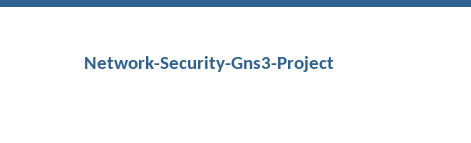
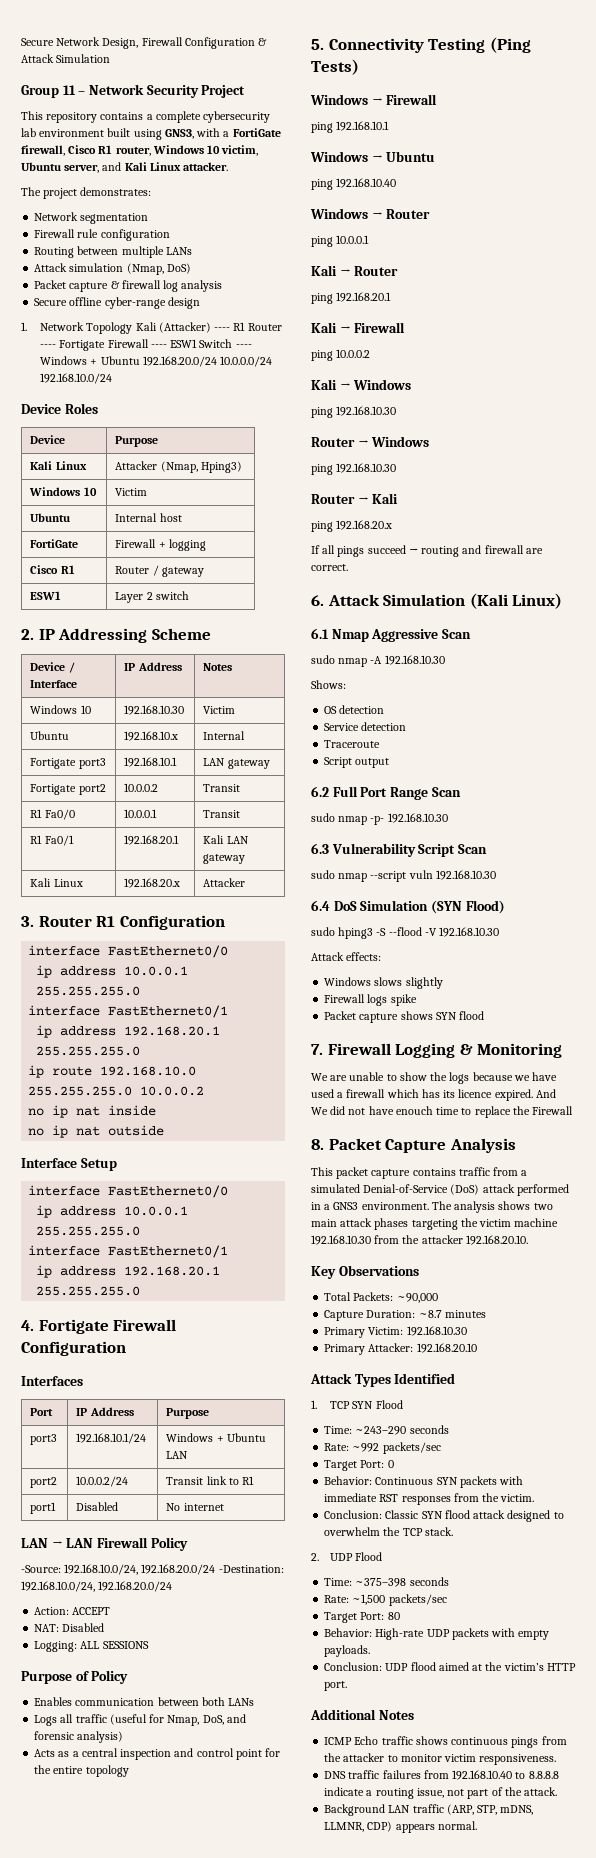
[84,56,334,72] Network-Security-Gns3-Project -> [21,37,268,49] [21,54,111,63] [21,84,246,98] [21,111,271,123] [21,128,281,140] [21,145,259,156] [21,162,229,173] [21,187,152,199] [34,212,149,224] [34,229,170,241] [34,246,192,258] [34,263,191,275] [34,280,223,292] [34,297,200,309] [21,322,282,334] [40,339,252,351] [40,356,273,367] [40,373,113,384] [21,403,98,414] [30,435,66,444] [115,436,159,447] [30,461,87,470] [115,461,242,473] [29,487,97,496] [115,488,148,496] [30,513,71,522] [115,513,182,522] [30,539,79,548] [115,539,206,551] [30,565,75,574] [115,565,204,577] [30,591,62,600] [115,591,189,603] [21,628,211,643] [30,662,75,673] [30,680,78,688] [124,662,182,671] [203,663,233,671] [30,705,91,714] [124,705,185,715] [203,706,236,714] [30,731,70,740] [124,731,179,741] [203,731,246,740] [30,758,106,769] [124,757,178,767] [203,758,270,769] [30,784,106,795] [124,783,159,792] [203,784,241,792] [30,809,75,820] [124,809,158,818] [203,810,241,818] [30,835,74,846] [124,835,180,845] [203,835,249,844] [203,854,246,864] [30,878,83,887] [124,878,181,888] [203,878,246,887] [21,915,225,930] [28,945,229,958] [36,965,189,978] [36,986,141,996] [28,1005,229,1018] [36,1025,221,1038] [36,1046,141,1056] [28,1065,197,1078] [28,1086,205,1096] [28,1105,157,1118] [28,1125,165,1138] [21,1158,117,1171] [28,1185,229,1198] [36,1205,189,1218] [36,1226,141,1236] [28,1245,229,1258] [36,1265,221,1278] [36,1286,141,1296] [21,1319,177,1334] [21,1341,126,1356] [21,1376,83,1386] [30,1408,54,1416] [76,1407,134,1416] [166,1408,210,1419] [30,1434,58,1445] [76,1433,147,1444] [166,1433,266,1442] [166,1451,189,1459] [30,1477,58,1488] [76,1476,129,1487] [166,1476,254,1485] [30,1502,57,1514] [76,1502,119,1511] [166,1503,224,1511] [21,1537,188,1551] [21,1564,284,1575] [21,1581,173,1592] [34,1607,111,1615] [34,1623,105,1632] [34,1641,149,1652] [21,1670,129,1684] [34,1697,255,1706] [34,1714,246,1726] [34,1731,124,1743] [34,1748,281,1760] [34,1765,129,1777] [311,37,531,53] [311,59,359,75] [310,94,438,105] [311,121,390,133] [310,151,436,162] [311,178,397,190] [310,208,431,219] [311,235,370,247] [311,265,399,276] [311,292,392,304] [311,322,406,333] [311,349,371,361] [311,379,412,390] [311,406,397,418] [311,436,430,447] [311,463,397,475] [311,493,399,504] [311,520,393,532] [311,545,543,557] [311,564,348,571] [311,593,563,609] [311,628,471,642] [311,655,445,667] [311,680,346,689] [324,705,385,714] [324,722,407,731] [324,740,381,748] [324,757,390,768] [311,786,461,800] [311,813,448,825] [311,843,487,857] [311,870,496,882] [311,900,505,914] [311,927,500,939] [311,952,382,961] [324,977,443,989] [324,994,417,1006] [324,1011,485,1023] [311,1043,563,1058] [311,1072,558,1084] [311,1089,556,1101] [311,1106,574,1118] [311,1138,516,1153] [311,1167,528,1179] [311,1184,569,1196] [311,1201,553,1213] [311,1218,559,1230] [311,1235,528,1245] [311,1265,419,1279] [324,1292,438,1303] [324,1310,486,1321] [324,1326,467,1338] [324,1343,477,1355] [310,1373,456,1387] [311,1400,403,1409] [324,1425,449,1435] [324,1442,441,1454] [324,1460,394,1471] [324,1476,524,1488] [324,1493,535,1505] [324,1510,564,1522] [324,1527,453,1536] [311,1552,383,1561] [324,1577,449,1587] [324,1594,447,1606] [324,1612,400,1623] [324,1628,550,1640] [324,1645,371,1657] [324,1662,576,1671] [324,1681,348,1691] [310,1709,414,1720] [324,1736,567,1748] [324,1753,557,1765] [324,1770,559,1780] [324,1787,558,1799] [324,1804,534,1816] [324,1821,477,1833] Secure Network Design, Firewall Configuration & Attack Simulation // Group 11 – Network Security Project // This repository contains a complete cybersecurity lab environment built using GNS3, with a FortiGate firewall, Cisco R1 router, Windows 10 victim, Ubuntu server, and Kali Linux attacker. // The project demonstrates: // Network segmentation // Firewall rule configuration // Routing between multiple LANs // Attack simulation (Nmap, DoS) // Packet capture & firewall log analysis // Secure offline cyber-range design // 1. Network Topology Kali (Attacker) ---- R1 Router ---- Fortigate Firewall ---- ESW1 Switch ---- Windows + Ubuntu 192.168.20.0/24 10.0.0.0/24 192.168.10.0/24 // Device Roles // Device | Purpose // Kali Linux | Attacker (Nmap, Hping3) // Windows 10 | Victim // Ubuntu | Internal host // FortiGate | Firewall + logging // Cisco R1 | Router / gateway // ESW1 | Layer 2 switch // 2. IP Addressing Scheme // Device / Interface | IP Address | Notes // Windows 10 | 192.168.10.30 | Victim // Ubuntu | 192.168.10.x | Internal // Fortigate port3 | 192.168.10.1 | LAN gateway // Fortigate port2 | 10.0.0.2 | Transit // R1 Fa0/0 | 10.0.0.1 | Transit // R1 Fa0/1 | 192.168.20.1 | Kali LAN gateway // Kali Linux | 192.168.20.x | Attacker // 3. Router R1 Configuration // interface FastEthernet0/0 // ip address 10.0.0.1 255.255.255.0 // interface FastEthernet0/1 // ip address 192.168.20.1 255.255.255.0 // ip route 192.168.10.0 255.255.255.0 10.0.0.2 // no ip nat inside // no ip nat outside // Interface Setup // interface FastEthernet0/0 // ip address 10.0.0.1 255.255.255.0 // interface FastEthernet0/1 // ip address 192.168.20.1 255.255.255.0 // 4. Fortigate Firewall Configuration // Interfaces // Port | IP Address | Purpose // port3 | 192.168.10.1/24 | Windows + Ubuntu LAN // port2 | 10.0.0.2/24 | Transit link to R1 // port1 | Disabled | No internet // LAN → LAN Firewall Policy // -Source: 192.168.10.0/24, 192.168.20.0/24 -Destination: 192.168.10.0/24, 192.168.20.0/24 // Action: ACCEPT // NAT: Disabled // Logging: ALL SESSIONS // Purpose of Policy // Enables communication between both LANs // Logs all traffic (useful for Nmap, DoS, and forensic analysis) // Acts as a central inspection and control point for the entire topology // 5. Connectivity Testing (Ping Tests) // Windows → Firewall // ping 192.168.10.1 // Windows → Ubuntu // ping 192.168.10.40 // Windows → Router // ping 10.0.0.1 // Kali → Router // ping 192.168.20.1 // Kali → Firewall // ping 10.0.0.2 // Kali → Windows // ping 192.168.10.30 // Router → Windows // ping 192.168.10.30 // Router → Kali // ping 192.168.20.x // If all pings succeed → routing and firewall are correct. // 6. Attack Simulation (Kali Linux) // 6.1 Nmap Aggressive Scan // sudo nmap -A 192.168.10.30 // Shows: // OS detection // Service detection // Traceroute // Script output // 6.2 Full Port Range Scan // sudo nmap -p- 192.168.10.30 // 6.3 Vulnerability Script Scan // sudo nmap --script vuln 192.168.10.30 // 6.4 DoS Simulation (SYN Flood) // sudo hping3 -S --flood -V 192.168.10.30 // Attack effects: // Windows slows slightly // Firewall logs spike // Packet capture shows SYN flood // 7. Firewall Logging & Monitoring // We are unable to show the logs because we have used a firewall which has its licence expired. And We did not have enouch time to replace the Firewall // 8. Packet Capture Analysis // This packet capture contains traffic from a simulated Denial-of-Service (DoS) attack performed in a GNS3 environment. The analysis shows two main attack phases targeting the victim machine 192.168.10.30 from the attacker 192.168.20.10. // Key Observations // Total Packets: ~90,000 // Capture Duration: ~8.7 minutes // Primary Victim: 192.168.10.30 // Primary Attacker: 192.168.20.10 // Attack Types Identified // 1. TCP SYN Flood // Time: ~243–290 seconds // Rate: ~992 packets/sec // Target Port: 0 // Behavior: Continuous SYN packets with immediate RST responses from the victim. // Conclusion: Classic SYN flood attack designed to overwhelm the TCP stack. // 2. UDP Flood // Time: ~375–398 seconds // Rate: ~1,500 packets/sec // Target Port: 80 // Behavior: High-rate UDP packets with empty payloads. // Conclusion: UDP flood aimed at the victim’s HTTP port. // Additional Notes // ICMP Echo traffic shows continuous pings from the attacker to monitor victim responsiveness. // DNS traffic failures from 192.168.10.40 to 8.8.8.8 indicate a routing issue, not part of the attack. // Background LAN traffic (ARP, STP, mDNS, LLMNR, CDP) appears normal.

